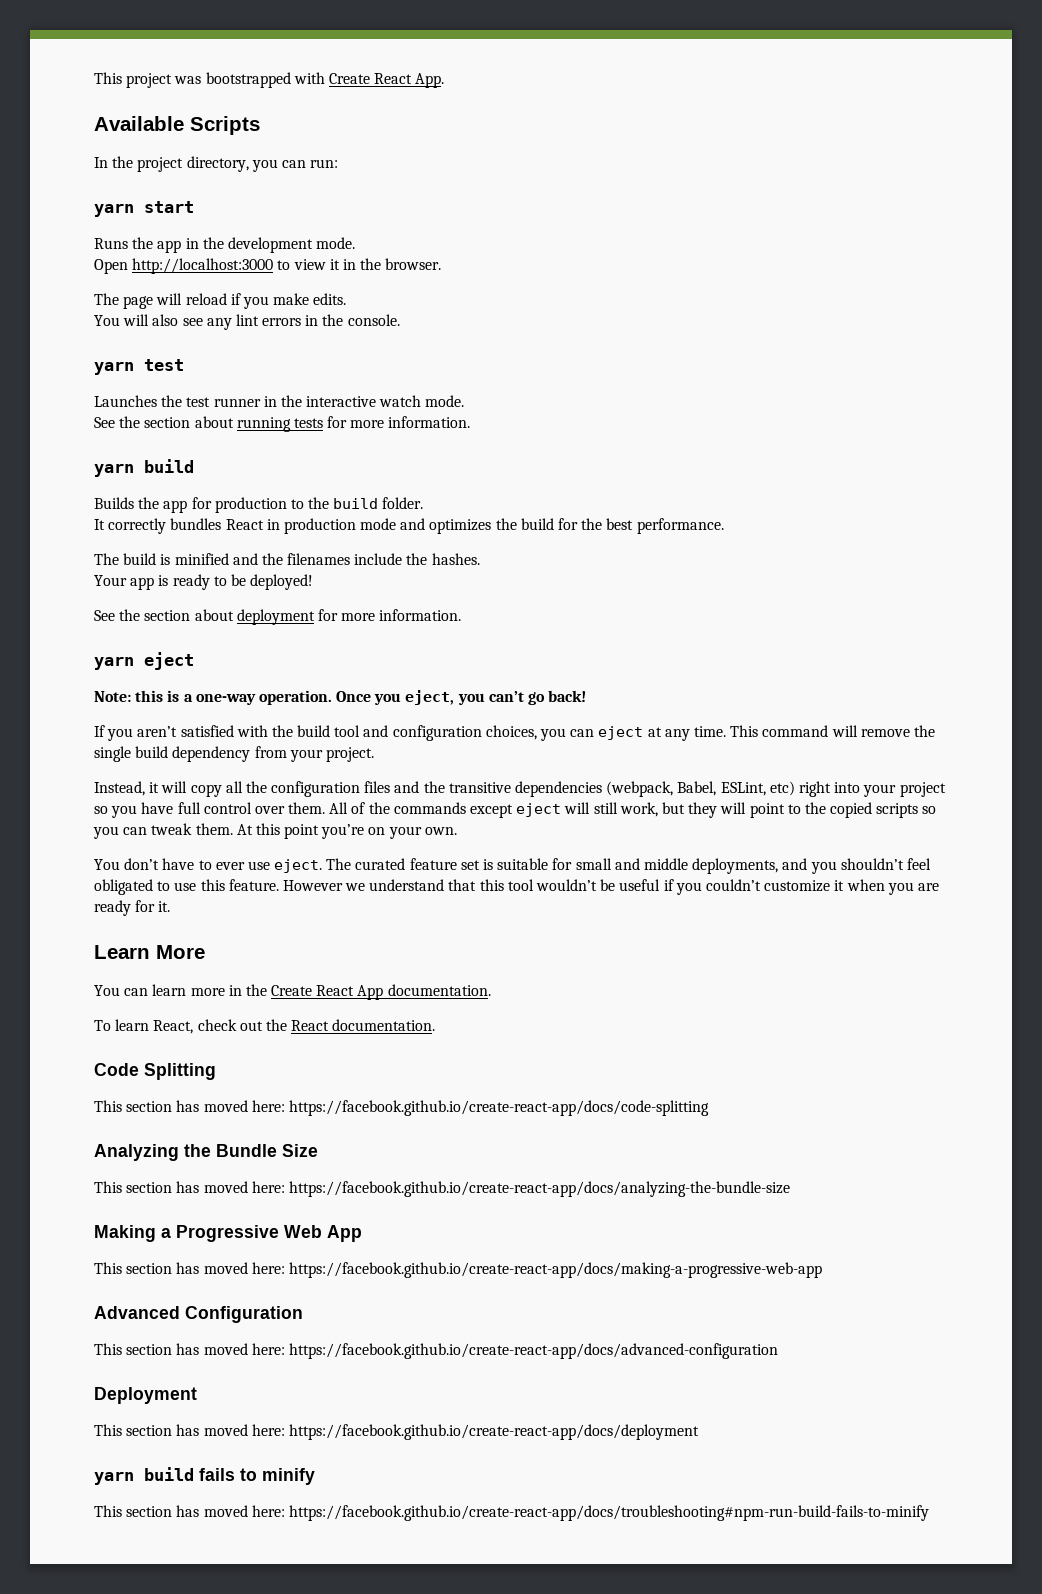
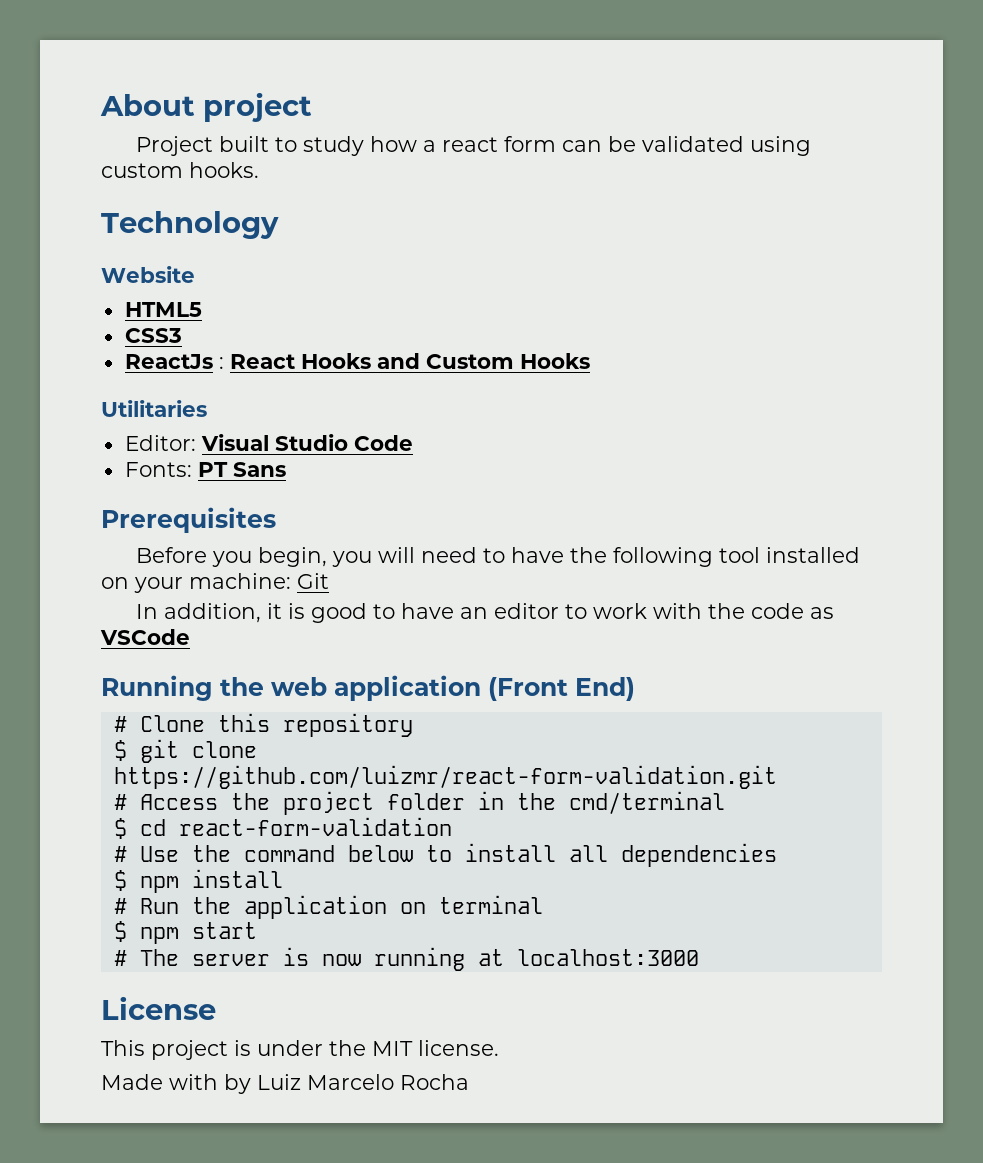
[94,72,445,88] [94,116,260,135] [94,156,339,172] [94,201,194,217] [94,237,356,253] [94,258,442,274] [94,293,347,309] [94,314,400,330] [94,359,184,375] [94,395,465,407] [94,416,471,432] [94,459,194,477] [94,497,424,513] [94,518,724,534] [94,553,480,565] [94,574,314,590] [94,609,462,625] [94,652,194,670] [94,690,587,705] [94,725,935,741] [94,746,374,762] [94,781,946,797] [94,802,937,818] [93,823,457,839] [94,858,931,874] [94,879,939,895] [94,900,171,916] [94,945,205,959] [94,984,491,1000] [94,1019,436,1034] [94,1063,216,1080] [94,1100,709,1116] [94,1144,318,1161] [94,1181,790,1197] [94,1225,362,1242] [94,1262,822,1278] [94,1306,303,1323] [94,1343,778,1359] [94,1387,197,1404] [94,1424,699,1440] [94,1467,315,1485] [94,1505,929,1521] This project was bootstrapped with Create React App. // Available Scripts // In the project directory, you can run: // yarn start // Runs the app in the development mode. // Open http://localhost:3000 to view it in the browser. // The page will reload if you make edits. // You will also see any lint errors in the console. // yarn test // Launches the test runner in the interactive watch mode. // See the section about running tests for more information. // yarn build // Builds the app for production to the build folder. // It correctly bundles React in production mode and optimizes the build for the best performance. // The build is minified and the filenames include the hashes. // Your app is ready to be deployed! // See the section about deployment for more information. // yarn eject // Note: this is a one-way operation. Once you eject, you can’t go back! // If you aren’t satisfied with the build tool and configuration choices, you can eject at any time. This command will remove the single build dependency from your project. // Instead, it will copy all the configuration files and the transitive dependencies (webpack, Babel, ESLint, etc) right into your project so you have full control over them. All of the commands except eject will still work, but they will point to the copied scripts so you can tweak them. At this point you’re on your own. // You don’t have to ever use eject. The curated feature set is suitable for small and middle deployments, and you shouldn’t feel obligated to use this feature. However we understand that this tool wouldn’t be useful if you couldn’t customize it when you are ready for it. // Learn More // You can learn more in the Create React App documentation. // To learn React, check out the React documentation. // Code Splitting // This section has moved here: https://facebook.github.io/create-react-app/docs/code-splitting // Analyzing the Bundle Size // This section has moved here: https://facebook.github.io/create-react-app/docs/analyzing-the-bundle-size // Making a Progressive Web App // This section has moved here: https://facebook.github.io/create-react-app/docs/making-a-progressive-web-app // Advanced Configuration // This section has moved here: https://facebook.github.io/create-react-app/docs/advanced-configuration // Deployment // This section has moved here: https://facebook.github.io/create-react-app/docs/deployment // yarn build fails to minify // This section has moved here: https://facebook.github.io/create-react-app/docs/troubleshooting#npm-run-build-fails-to-minify -> [100,92,312,122] [135,136,811,156] [101,162,259,178] [101,211,279,239] [101,266,195,283] [124,302,202,317] [124,328,182,343] [124,353,590,369] [101,400,207,417] [124,434,413,451] [124,462,286,477] [101,507,276,533] [135,547,860,567] [101,573,329,593] [135,603,834,623] [100,629,190,645] [101,675,635,701] [113,713,413,737] [113,739,257,763] [113,765,777,789] [113,791,725,815] [113,817,452,839] [113,843,777,867] [113,869,283,893] [113,895,543,919] [113,921,257,944] [113,947,699,971] [101,996,216,1020] [101,1040,499,1060] [101,1074,469,1094] About project // Project built to study how a react form can be validated using custom hooks. // Technology // Website // HTML5 // CSS3 // ReactJs : React Hooks and Custom Hooks // Utilitaries // Editor: Visual Studio Code // Fonts: PT Sans // Prerequisites // Before you begin, you will need to have the following tool installed on your machine: Git // In addition, it is good to have an editor to work with the code as VSCode // Running the web application (Front End) // # Clone this repository // $ git clone https://github.com/luizmr/react-form-validation.git // # Access the project folder in the cmd/terminal // $ cd react-form-validation // # Use the command below to install all dependencies // $ npm install // # Run the application on terminal // $ npm start // # The server is now running at localhost:3000 // License // This project is under the MIT license. // Made with by Luiz Marcelo Rocha

